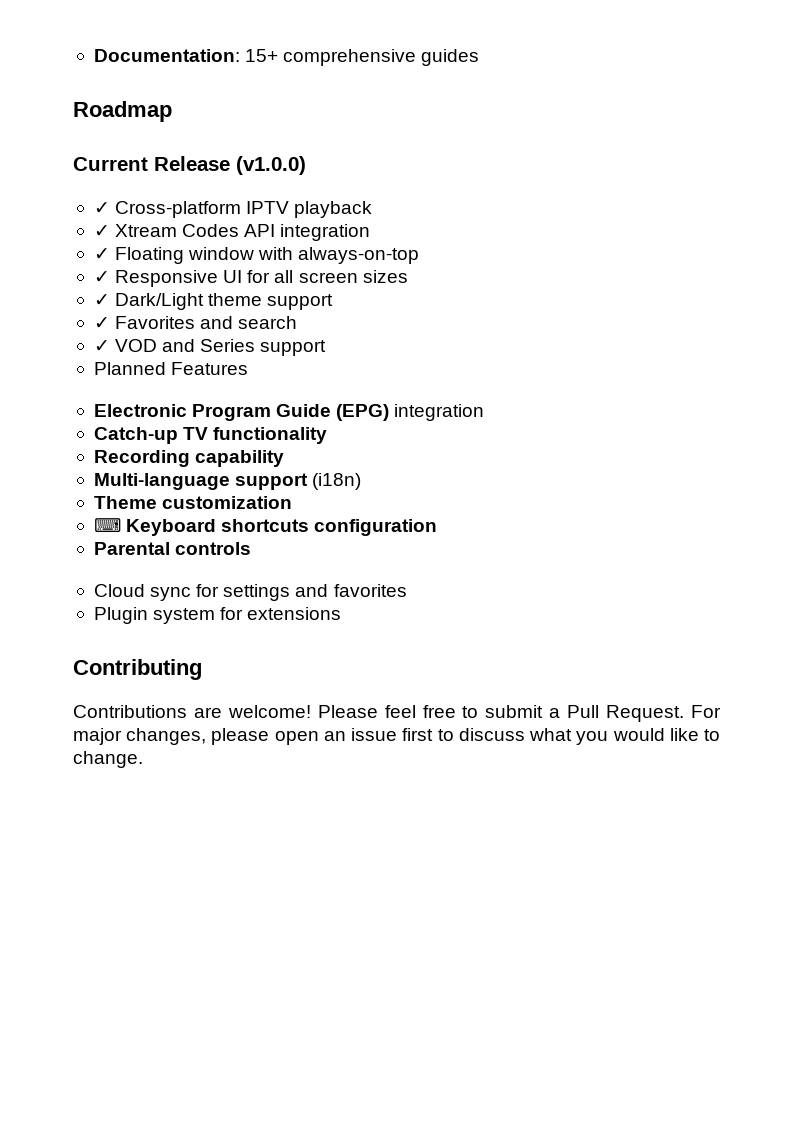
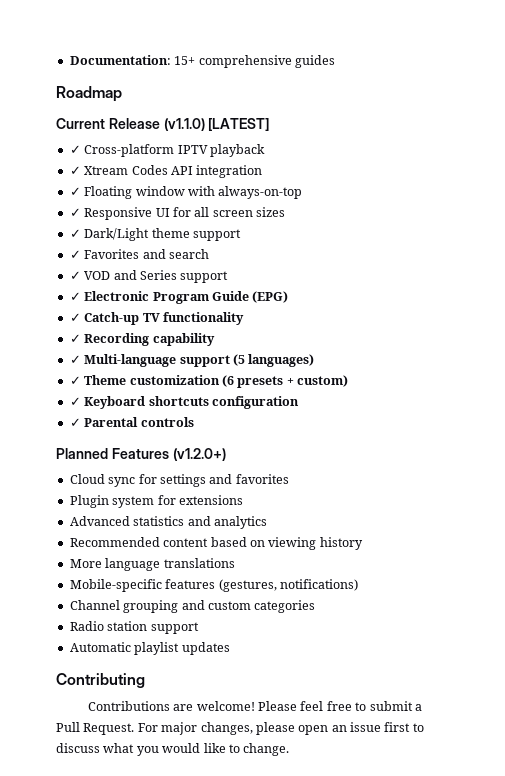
[236,156,306,175] (v1.0.0) -> [163,118,270,131] (v1.1.0) [LATEST]
[93,362,249,375] Planned Features // -> [69,292,81,301] ✓
[394,404,485,421] integration // -> [69,313,81,322] // ✓
(328, 435) none -> [69,334,81,343] ✓
(285, 458) none -> [69,355,81,364] ✓
[312,473,362,490] (i18n) // -> [232,354,315,367] [69,376,81,385] (5 languages) // ✓
[93,518,121,532] // ⌨ -> [221,375,348,388] [69,397,81,406] (6 presets + custom) // ✓
(438, 527) none -> [69,418,81,427] ✓
(252, 548) none -> [56,448,226,461] // Planned Features (v1.2.0+)
(342, 613) none -> [69,516,267,529] [69,537,363,550] [69,558,235,571] [69,579,358,592] [69,600,316,613] [69,621,199,634] [69,642,230,655] // Advanced statistics and analytics // Recommended content based on viewing history // More language translations // Mobile-specific features (gestures, notifications) // Channel grouping and custom categories // Radio station support // Automatic playlist updates

